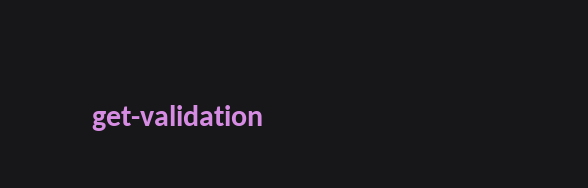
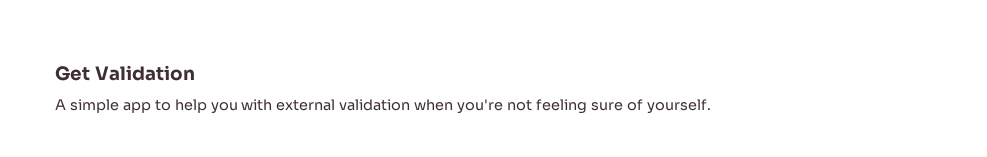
[92,105,263,131] get-validation -> [55,65,195,81] [55,99,711,114] Get Validation // A simple app to help you with external validation when you're not feeling sure of yourself.

